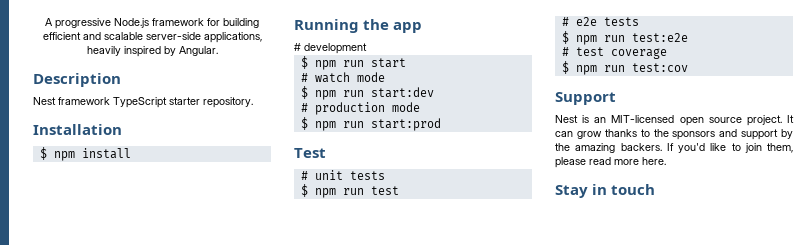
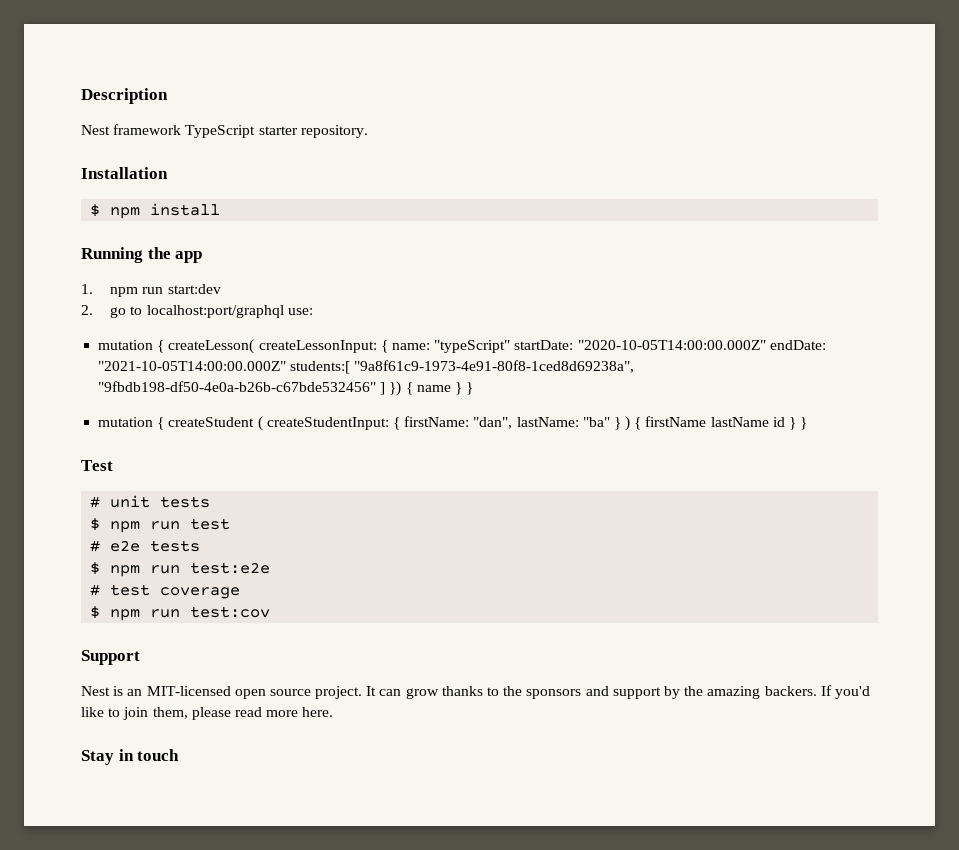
[45,18,259,29] [42,32,262,43] [86,46,218,57] A progressive Node.js framework for building efficient and scalable server-side applications, heavily inspired by Angular. // -> (81, 96) none
[294,43,367,54] [300,56,406,70] [300,72,385,83] [300,86,434,100] [300,102,420,115] [300,117,441,131] # development // $ npm run start // # watch mode // $ npm run start:dev // # production mode // $ npm run start:prod -> [81,284,221,297] [81,305,313,318] [98,339,826,354] [98,360,635,374] [98,381,474,396] [98,416,808,431] 1. npm run start:dev // 2. go to localhost:port/graphql use: // mutation { createLesson( createLessonInput: { name: "typeScript" startDate: "2020-10-05T14:00:00.000Z" endDate: "2021-10-05T14:00:00.000Z" students:[ "9a8f61c9-1973-4e91-80f8-1ced8d69238a", "9fbdb198-df50-4e0a-b26b-c67bde532456" ] }) { name } } // mutation { createStudent ( createStudentInput: { firstName: "dan", lastName: "ba" } ) { firstName lastName id } }

